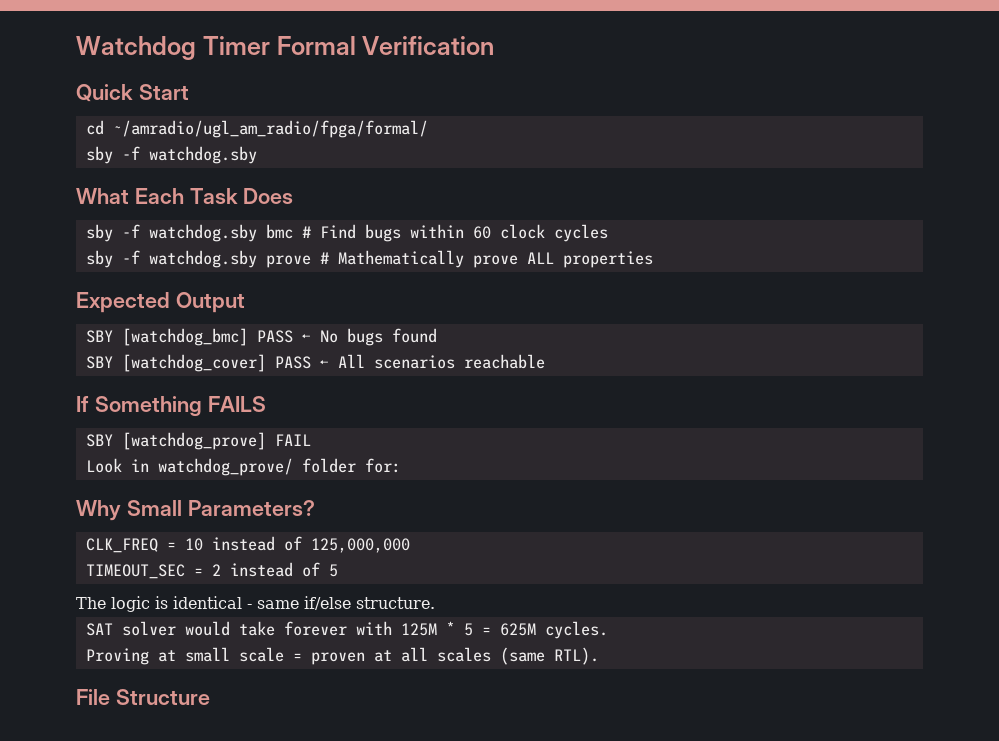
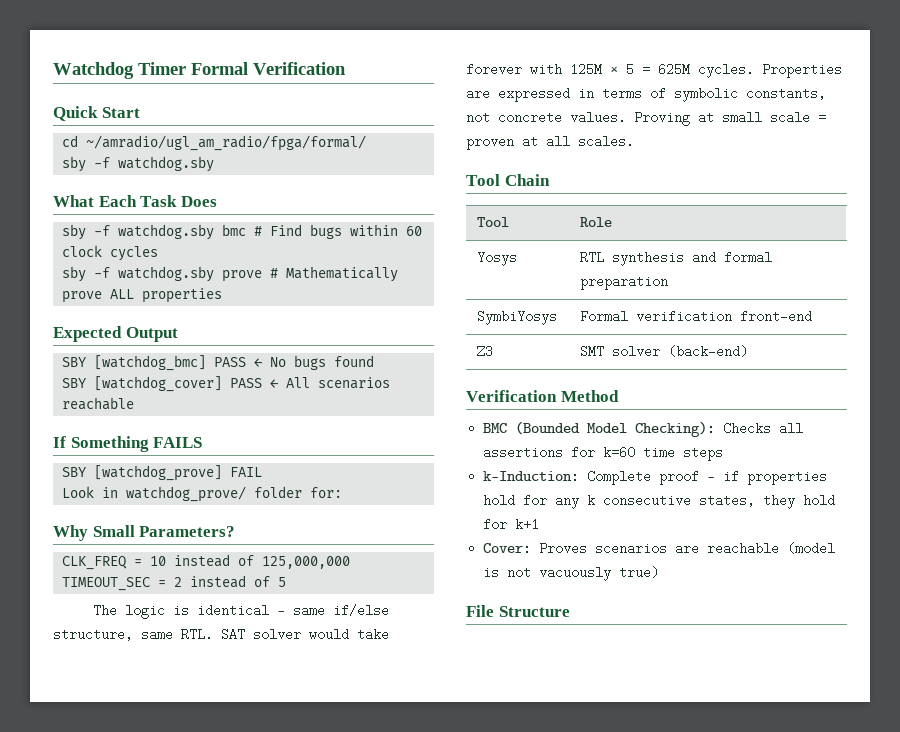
[247,604,252,609] - -> [276,611,285,615] —
[356,597,435,609] structure. // -> [53,628,213,641] structure, same RTL.
[445,621,455,635] * -> [610,66,618,74] ×
(608, 630) // -> [762,63,842,78] [466,87,826,102] [466,111,626,124] Properties are expressed in terms of symbolic constants, not concrete values.
[436,647,599,665] scales (same RTL). -> [578,135,634,148] [466,174,550,186] [477,217,510,227] [580,217,613,227] [477,251,518,266] [580,251,773,266] [580,275,669,290] [477,310,558,325] [580,310,813,323] [477,345,494,358] [580,345,749,358] [466,390,619,402] [483,421,804,437] [483,446,724,461] [483,470,828,485] [483,494,836,509] [483,518,540,531] [483,542,836,555] [483,566,660,581] scales. // Tool Chain // Tool | Role // Yosys | RTL synthesis and formal preparation // SymbiYosys | Formal verification front-end // Z3 | SMT solver (back-end) // Verification Method // BMC (Bounded Model Checking): Checks all assertions for k=60 time steps // k-Induction: Complete proof — if properties hold for any k consecutive states, they hold for k+1 // Cover: Proves scenarios are reachable (model is not vacuously true)

